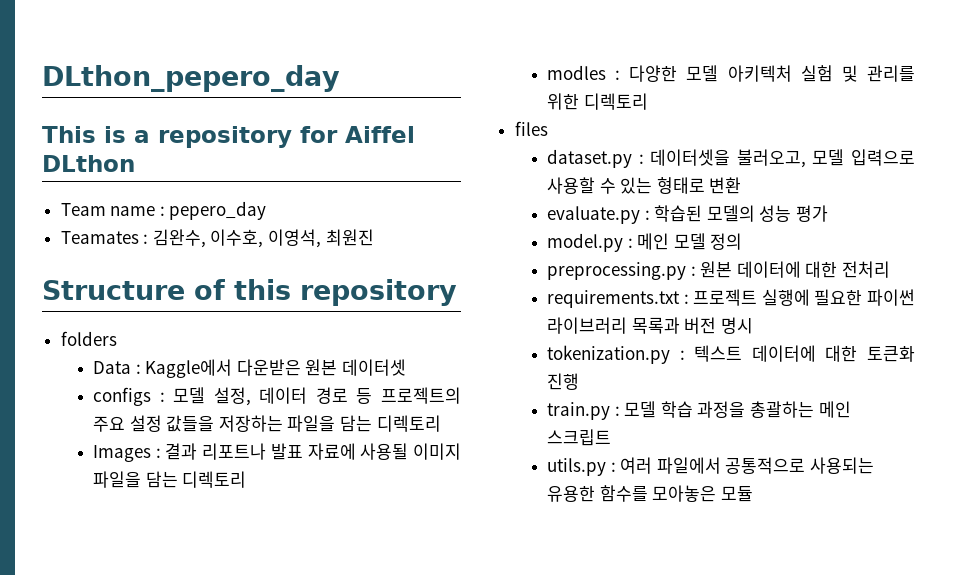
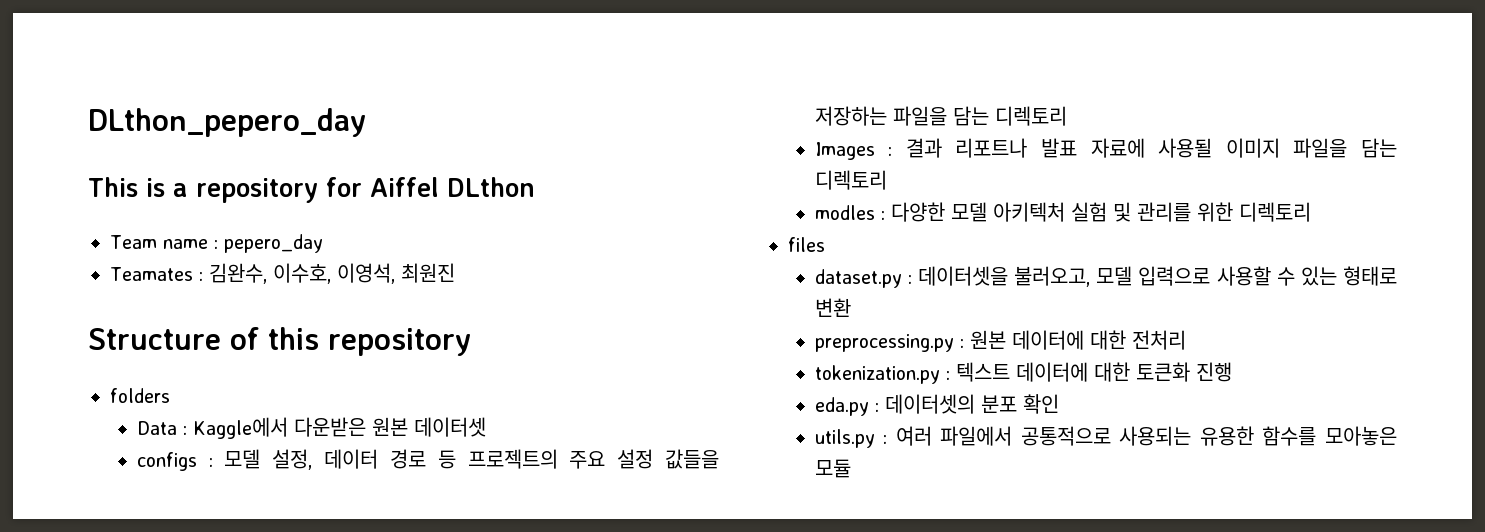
[547,205,828,224] [547,233,743,252] // evaluate.py : 학습된 모델의 성능 평가 // model.py : 메인 모델 정의 -> (851, 307) none
[547,289,915,308] [547,317,753,334] // requirements.txt : 프로젝트 실행에 필요한 파이썬 라이브러리 목록과 버전 명시 -> (1186, 340) none
[547,401,851,420] [547,429,612,446] train.py : 모델 학습 과정을 총괄하는 메인 스크립트 -> [814,394,1059,416] eda.py : 데이터셋의 분포 확인

